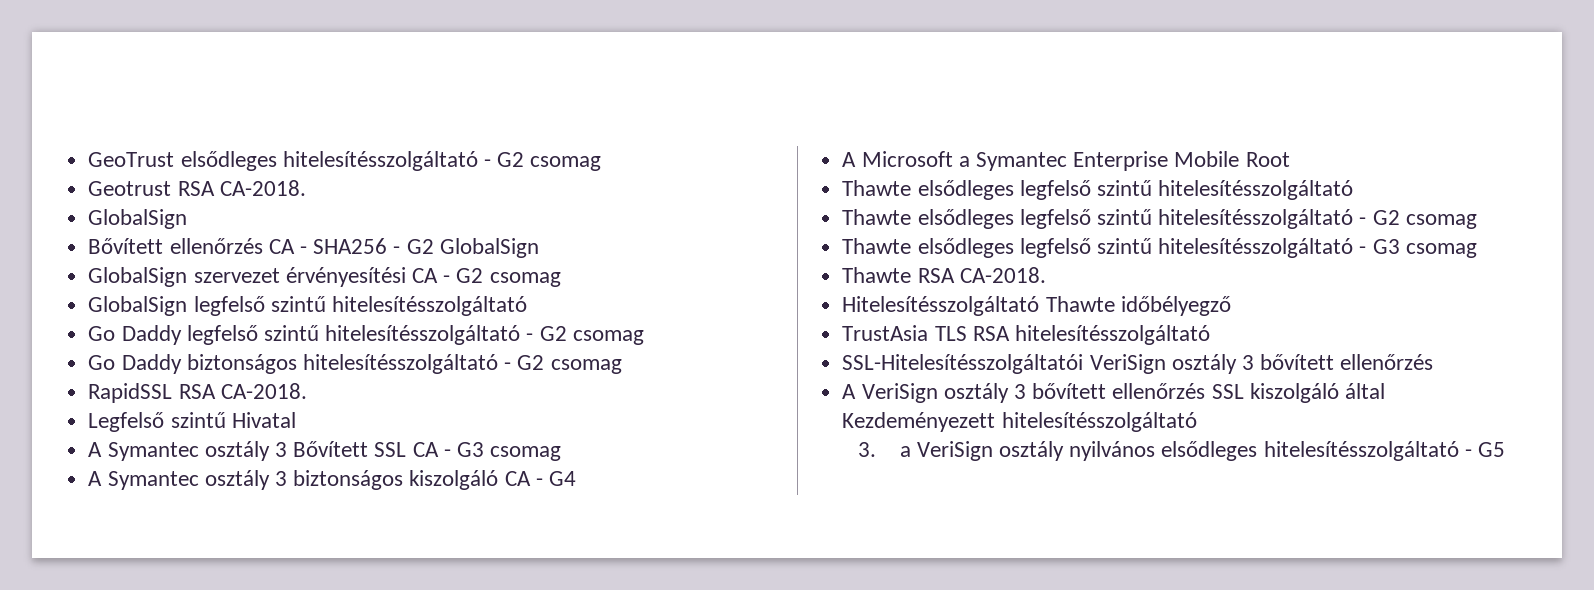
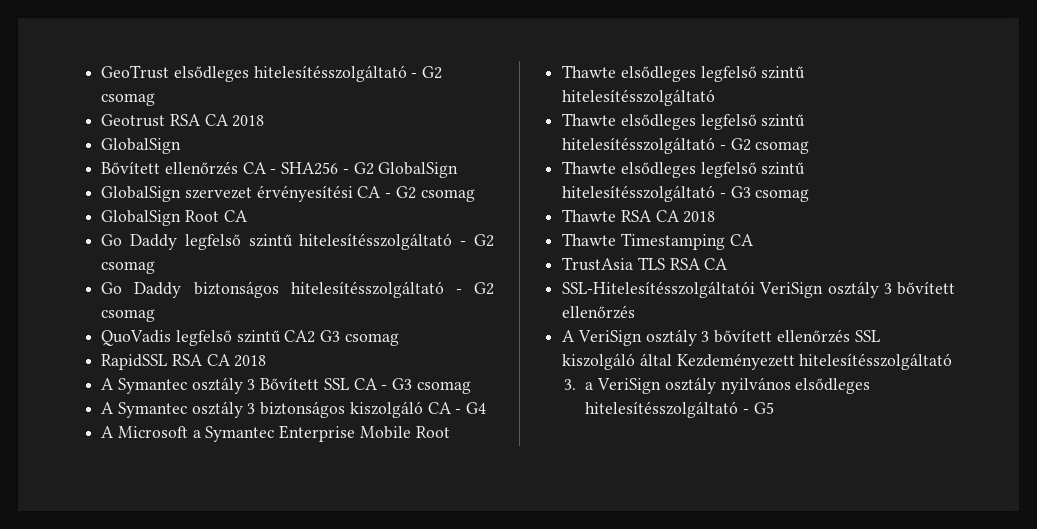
[219,180,306,196] CA-2018. -> [204,114,265,127] CA 2018
[193,296,527,316] legfelső szintű hitelesítésszolgáltató -> [184,210,248,222] Root CA
[88,383,307,403] [88,412,296,432] RapidSSL RSA CA-2018. // Legfelső szintű Hivatal -> [101,330,399,346] [101,354,267,370] QuoVadis legfelső szintű CA2 G3 csomag // RapidSSL RSA CA 2018
[959,267,1046,283] [842,296,1231,316] CA-2018. // Hitelesítésszolgáltató Thawte időbélyegző -> [655,210,716,223] [562,233,754,250] CA 2018 // Thawte Timestamping CA
[1014,325,1210,345] hitelesítésszolgáltató -> [704,258,729,270] CA

